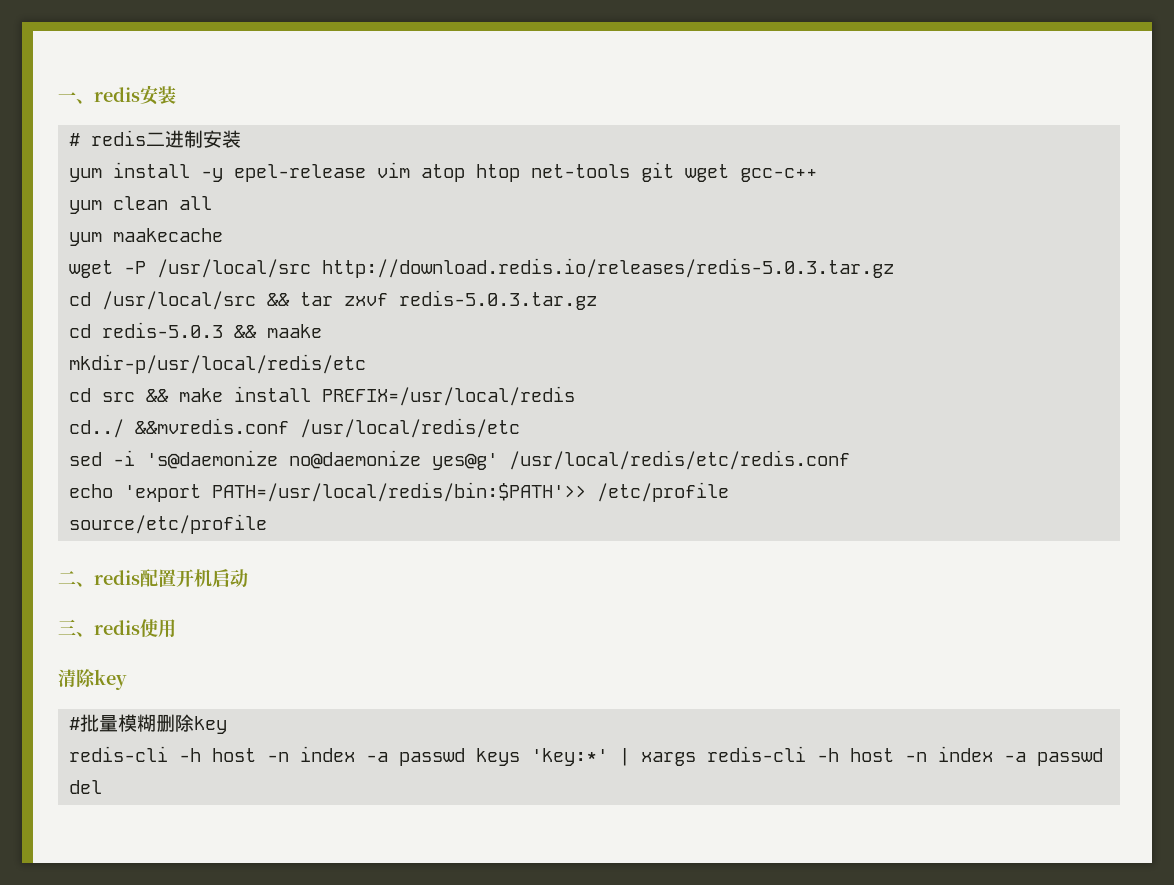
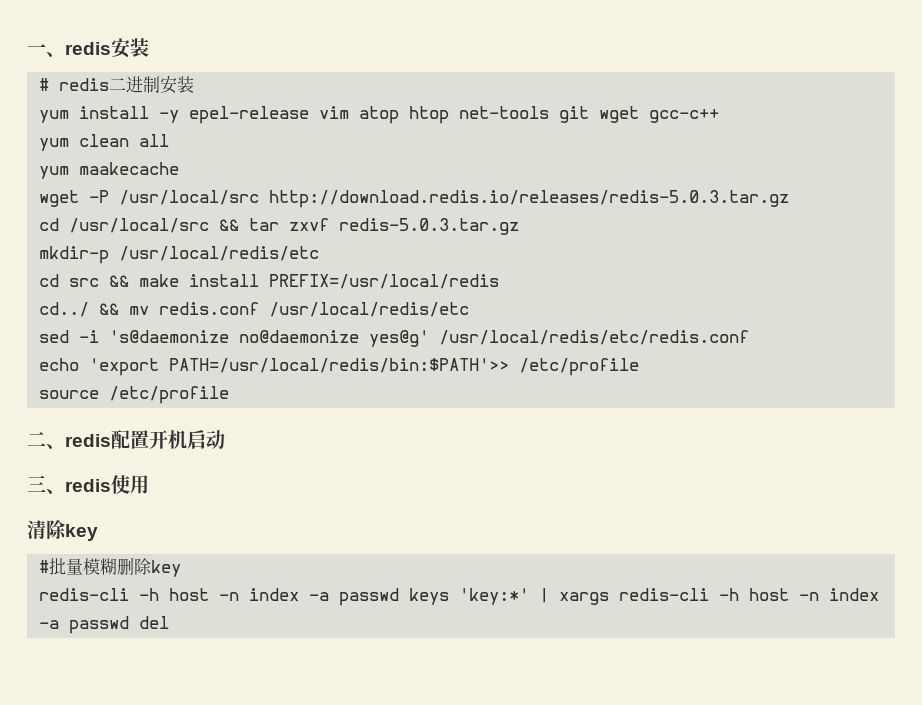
[68,322,322,338] [68,354,366,374] cd redis-5.0.3 && maake // mkdir-p/usr/local/redis/etc -> [39,246,319,264] mkdir-p /usr/local/redis/etc
[134,418,289,434] &&mvredis.conf -> [99,302,259,315] && mv redis.conf
[68,514,267,534] source/etc/profile -> [39,386,229,404] source /etc/profile

